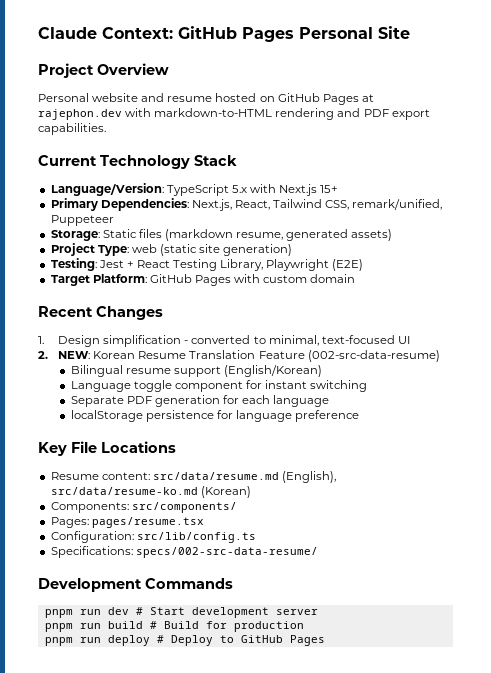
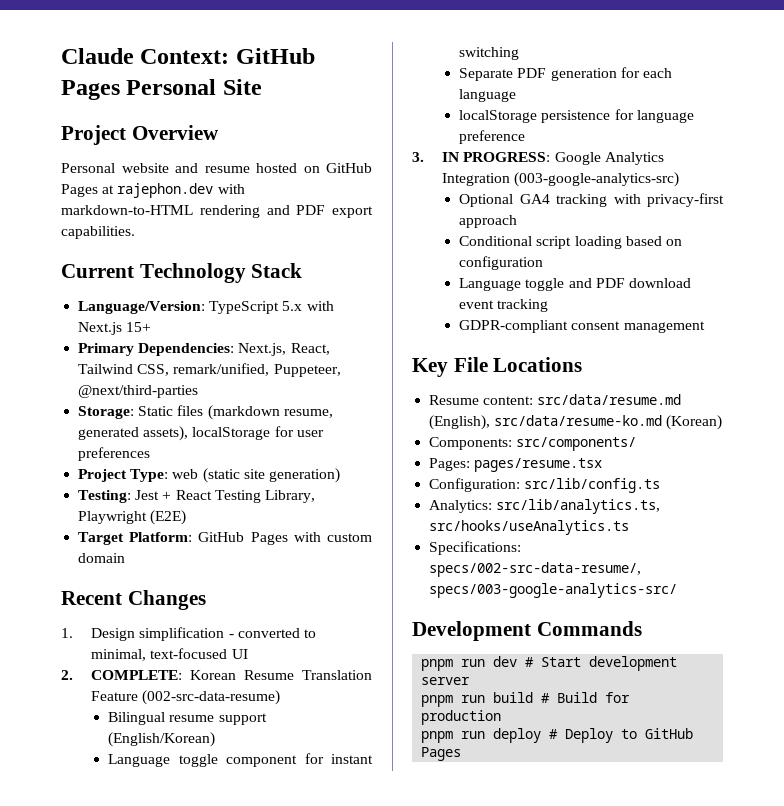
[50,215,114,226] Puppeteer -> [273,364,341,377] [78,385,199,398] Puppeteer, @next/third-parties
[351,229,393,241] assets) -> [143,426,324,441] [78,447,151,461] assets), localStorage for user preferences
[58,351,91,359] NEW: -> [91,670,183,680] COMPLETE:
(360, 416) none -> [412,152,664,165] [442,172,680,187] [459,193,724,207] [459,215,518,228] [459,236,683,249] [459,256,544,270] [459,278,692,291] [459,299,549,312] [459,320,705,333] // 3. IN PROGRESS: Google Analytics Integration (003-google-analytics-src) // Optional GA4 tracking with privacy-first approach // Conditional script loading based on configuration // Language toggle and PDF download event tracking // GDPR-compliant consent management
(256, 537) none -> [429,499,661,514] [429,520,630,535] // Analytics: src/lib/analytics.ts, src/hooks/useAnalytics.ts
[135,547,318,558] specs/002-src-data-resume/ -> [429,562,642,577] [429,583,678,598] specs/002-src-data-resume/, specs/003-google-analytics-src/

